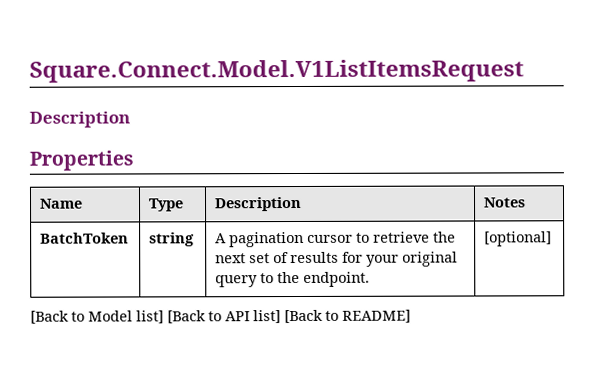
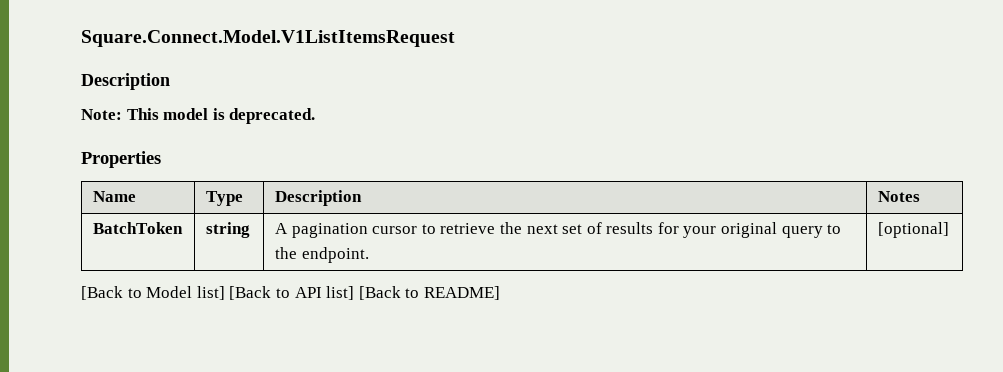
(130, 119) none -> [81,108,316,124] // Note: This model is deprecated.

